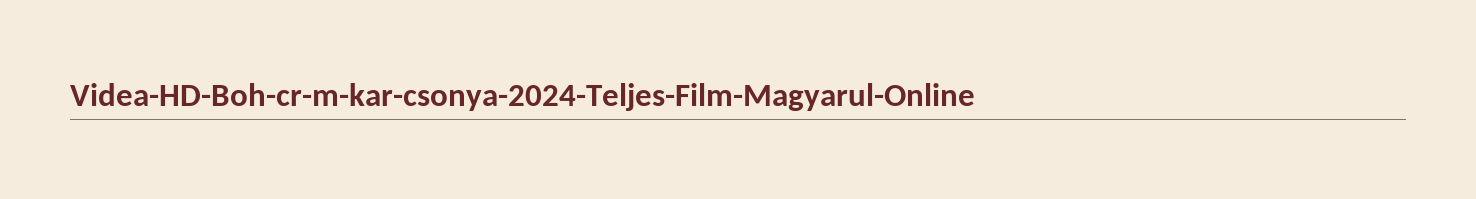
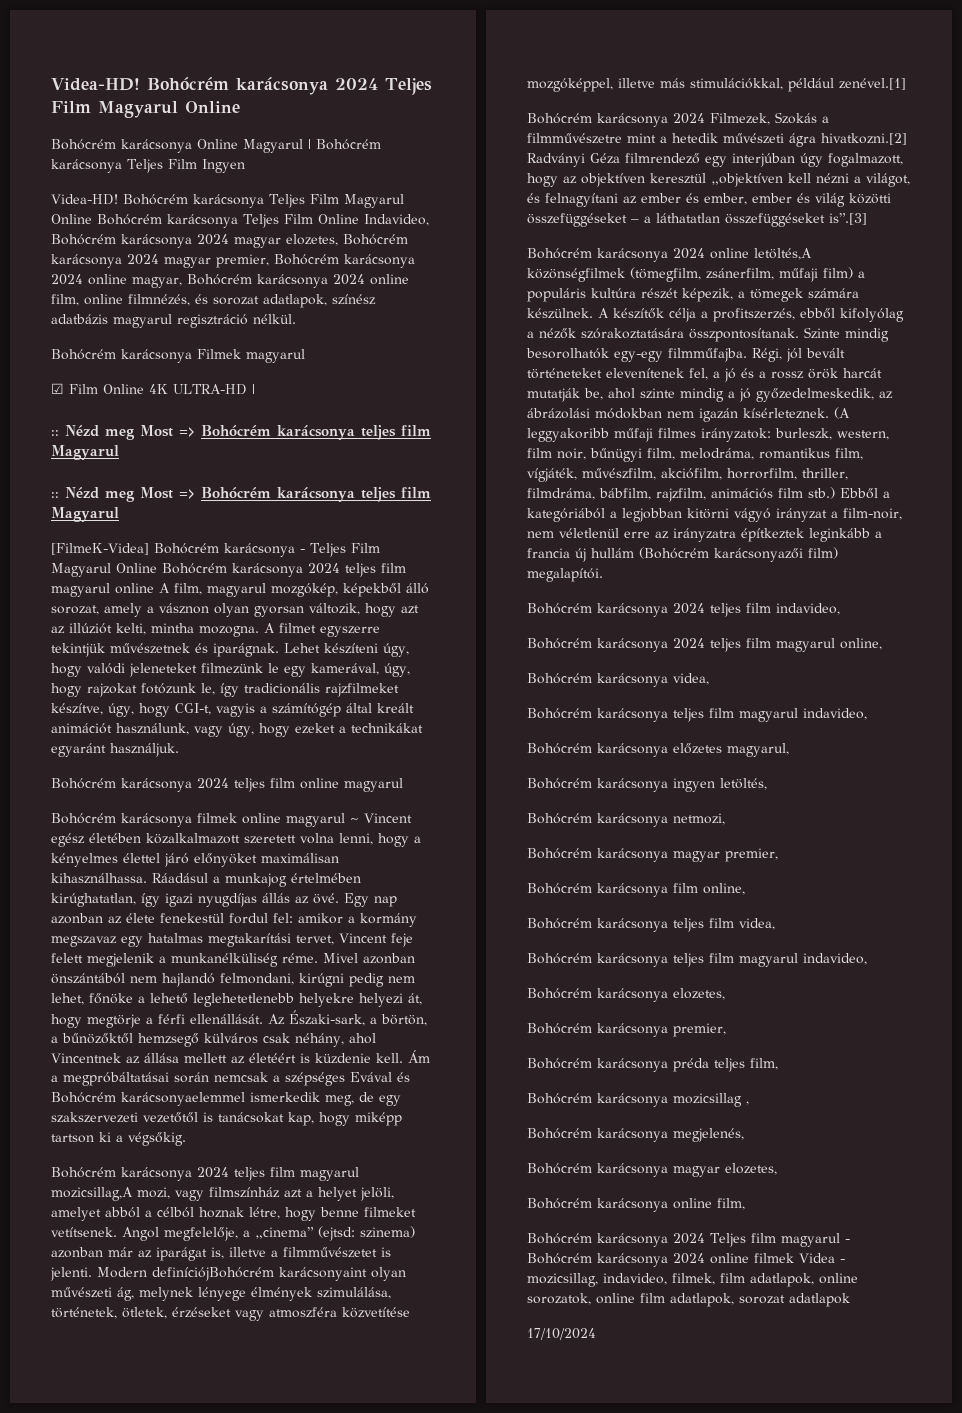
[70,83,975,111] Videa-HD-Boh-cr-m-kar-csonya-2024-Teljes-Film-Magyarul-Online -> [51,77,432,95] [51,101,240,118] [51,139,381,153] [51,159,245,173] [51,194,404,208] [51,214,429,228] [51,234,408,248] [51,254,415,268] [51,274,409,288] [51,294,376,308] [51,314,296,328] [51,349,305,363] [51,383,255,395] [51,425,431,440] [51,445,119,460] [51,487,431,502] [51,507,119,522] [51,543,380,557] [51,563,406,577] [51,583,429,597] [51,603,419,617] [51,623,380,637] [51,643,409,657] [51,663,410,677] [51,683,399,697] [51,703,414,717] [51,723,423,737] [51,743,179,757] [51,778,403,792] [51,813,412,827] [51,833,421,847] [51,853,339,867] [51,873,361,887] [51,893,397,907] [51,913,417,927] [51,933,413,947] [51,953,415,967] [51,973,415,987] [51,993,422,1007] [51,1010,427,1028] [51,1033,376,1047] [51,1050,430,1064] [51,1072,410,1086] [51,1092,401,1106] [51,1112,402,1126] [51,1132,186,1146] [51,1167,359,1181] [51,1187,394,1201] [51,1207,416,1221] [51,1226,415,1241] [51,1247,391,1261] [50,1267,406,1281] [51,1287,391,1301] [51,1307,410,1321] [527,78,906,92] [527,112,829,127] [527,133,907,147] [527,153,903,167] [527,173,910,187] [527,193,891,207] [527,213,867,227] [527,248,812,262] [527,267,865,282] [527,288,859,302] [527,308,904,322] [527,327,889,342] [526,348,845,362] [527,368,882,382] [527,388,893,402] [527,407,850,422] [527,428,889,442] [527,448,863,462] [527,468,848,482] [527,487,890,502] [527,508,902,522] [527,528,882,542] [527,547,838,562] [527,568,603,582] [527,603,840,617] [527,638,882,652] [527,673,709,687] [527,708,867,722] [527,743,789,757] [527,778,767,792] [527,813,725,827] [527,848,778,862] [527,883,745,897] [527,918,775,932] [527,953,867,967] [527,988,725,1002] [527,1023,726,1037] [527,1058,778,1072] [527,1093,749,1107] [527,1128,744,1142] [527,1163,777,1177] [527,1198,745,1212] [527,1233,850,1247] [527,1253,845,1267] [527,1273,858,1287] [527,1293,850,1307] [527,1328,596,1340] Videa-HD! Bohócrém karácsonya 2024 Teljes Film Magyarul Online // Bohócrém karácsonya Online Magyarul | Bohócrém karácsonya Teljes Film Ingyen // Videa-HD! Bohócrém karácsonya Teljes Film Magyarul Online Bohócrém karácsonya Teljes Film Online Indavideo, Bohócrém karácsonya 2024 magyar elozetes, Bohócrém karácsonya 2024 magyar premier, Bohócrém karácsonya 2024 online magyar, Bohócrém karácsonya 2024 online film, online filmnézés, és sorozat adatlapok, színész adatbázis magyarul regisztráció nélkül. // Bohócrém karácsonya Filmek magyarul // ☑ Film Online 4K ULTRA-HD | // :: Nézd meg Most => Bohócrém karácsonya teljes film Magyarul // :: Nézd meg Most => Bohócrém karácsonya teljes film Magyarul // [FilmeK-Videa] Bohócrém karácsonya - Teljes Film Magyarul Online Bohócrém karácsonya 2024 teljes film magyarul online A film, magyarul mozgókép, képekből álló sorozat, amely a vásznon olyan gyorsan változik, hogy azt az illúziót kelti, mintha mozogna. A filmet egyszerre tekintjük művészetnek és iparágnak. Lehet készíteni úgy, hogy valódi jeleneteket filmezünk le egy kamerával, úgy, hogy rajzokat fotózunk le, így tradicionális rajzfilmeket készítve, úgy, hogy CGI-t, vagyis a számítógép által kreált animációt használunk, vagy úgy, hogy ezeket a technikákat egyaránt használjuk. // Bohócrém karácsonya 2024 teljes film online magyarul // Bohócrém karácsonya filmek online magyarul ~ Vincent egész életében közalkalmazott szeretett volna lenni, hogy a kényelmes élettel járó előnyöket maximálisan kihasználhassa. Ráadásul a munkajog értelmében kirúghatatlan, így igazi nyugdíjas állás az övé. Egy nap azonban az élete fenekestül fordul fel: amikor a kormány megszavaz egy hatalmas megtakarítási tervet, Vincent feje felett megjelenik a munkanélküliség réme. Mivel azonban önszántából nem hajlandó felmondani, kirúgni pedig nem lehet, főnöke a lehető leglehetetlenebb helyekre helyezi át, hogy megtörje a férfi ellenállását. Az Északi-sark, a börtön, a bűnözőktől hemzsegő külváros csak néhány, ahol Vincentnek az állása mellett az életéért is küzdenie kell. Ám a megpróbáltatásai során nemcsak a szépséges Evával és Bohócrém karácsonyaelemmel ismerkedik meg, de egy szakszervezeti vezetőtől is tanácsokat kap, hogy miképp tartson ki a végsőkig. // Bohócrém karácsonya 2024 teljes film magyarul mozicsillag,A mozi, vagy filmszínház azt a helyet jelöli, amelyet abból a célból hoznak létre, hogy benne filmeket vetítsenek. Angol megfelelője, a „cinema” (ejtsd: szinema) azonban már az iparágat is, illetve a filmművészetet is jelenti. Modern definíciójBohócrém karácsonyaint olyan művészeti ág, melynek lényege élmények szimulálása, történetek, ötletek, érzéseket vagy atmoszféra közvetítése mozgóképpel, illetve más stimulációkkal, például zenével.[1] // Bohócrém karácsonya 2024 Filmezek, Szokás a filmművészetre mint a hetedik művészeti ágra hivatkozni.[2] Radványi Géza filmrendező egy interjúban úgy fogalmazott, hogy az objektíven keresztül „objektíven kell nézni a világot, és felnagyítani az ember és ember, ember és világ közötti összefüggéseket – a láthatatlan összefüggéseket is”.[3] // Bohócrém karácsonya 2024 online letöltés,A közönségfilmek (tömegfilm, zsánerfilm, műfaji film) a populáris kultúra részét képezik, a tömegek számára készülnek. A készítők célja a profitszerzés, ebből kifolyólag a nézők szórakoztatására összpontosítanak. Szinte mindig besorolhatók egy-egy filmműfajba. Régi, jól bevált történeteket elevenítenek fel, a jó és a rossz örök harcát mutatják be, ahol szinte mindig a jó győzedelmeskedik, az ábrázolási módokban nem igazán kísérleteznek. (A leggyakoribb műfaji filmes irányzatok: burleszk, western, film noir, bűnügyi film, melodráma, romantikus film, vígjáték, művészfilm, akciófilm, horrorfilm, thriller, filmdráma, bábfilm, rajzfilm, animációs film stb.) Ebből a kategóriából a legjobban kitörni vágyó irányzat a film-noir, nem véletlenül erre az irányzatra építkeztek leginkább a francia új hullám (Bohócrém karácsonyazői film) megalapítói. // Bohócrém karácsonya 2024 teljes film indavideo, // Bohócrém karácsonya 2024 teljes film magyarul online, // Bohócrém karácsonya videa, // Bohócrém karácsonya teljes film magyarul indavideo, // Bohócrém karácsonya előzetes magyarul, // Bohócrém karácsonya ingyen letöltés, // Bohócrém karácsonya netmozi, // Bohócrém karácsonya magyar premier, // Bohócrém karácsonya film online, // Bohócrém karácsonya teljes film videa, // Bohócrém karácsonya teljes film magyarul indavideo, // Bohócrém karácsonya elozetes, // Bohócrém karácsonya premier, // Bohócrém karácsonya préda teljes film, // Bohócrém karácsonya mozicsillag , // Bohócrém karácsonya megjelenés, // Bohócrém karácsonya magyar elozetes, // Bohócrém karácsonya online film, // Bohócrém karácsonya 2024 Teljes film magyarul - Bohócrém karácsonya 2024 online filmek Videa - mozicsillag, indavideo, filmek, film adatlapok, online sorozatok, online film adatlapok, sorozat adatlapok // 17/10/2024

